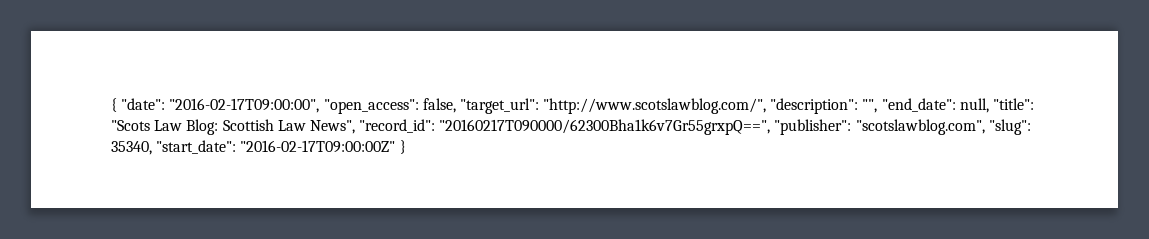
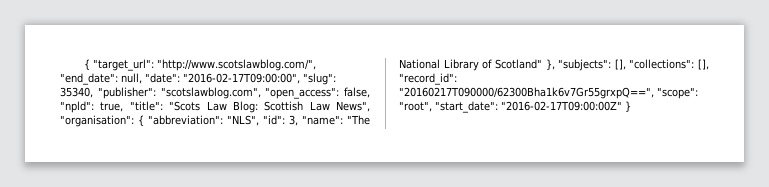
[111,98,989,114] { "date": "2016-02-17T09:00:00", "open_access": false, "target_url": "http://www.scotslawblog.com/", "description": "", "end_date": null, -> [84,59,317,71] [60,73,336,85] [60,87,370,99] [60,101,124,113] { "target_url": "http://www.scotslawblog.com/", "end_date": null, "date": "2016-02-17T09:00:00", "slug": 35340, "publisher": "scotslawblog.com", "open_access": false, "npld": true,
[359,119,1031,135] [111,141,152,155] "record_id": "20160217T090000/62300Bha1k6v7Gr55grxpQ==", "publisher": "scotslawblog.com", "slug": 35340, -> [60,115,370,127] [399,59,709,71] [399,73,457,85] [399,87,698,99] [399,101,432,112] "organisation": { "abbreviation": "NLS", "id": 3, "name": "The National Library of Scotland" }, "subjects": [], "collections": [], "record_id": "20160217T090000/62300Bha1k6v7Gr55grxpQ==", "scope": "root",

